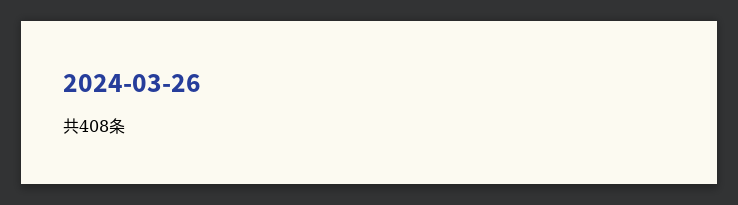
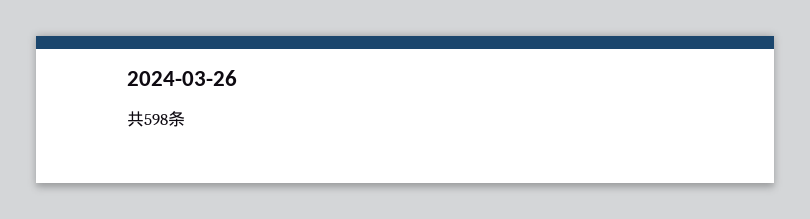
[79,120,109,132] 408 -> [144,114,168,126] 598

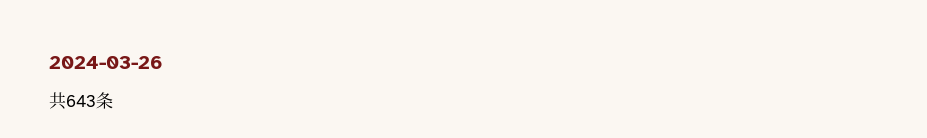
[144,114,168,126] 598 -> [66,95,96,107] 643

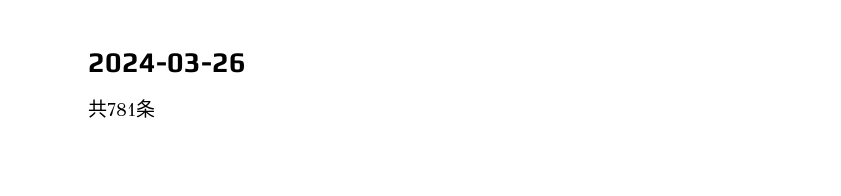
[66,95,96,107] 643 -> [107,103,136,116] 781

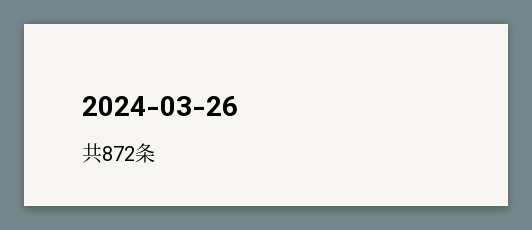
[107,103,136,116] 781 -> [102,146,135,161] 872

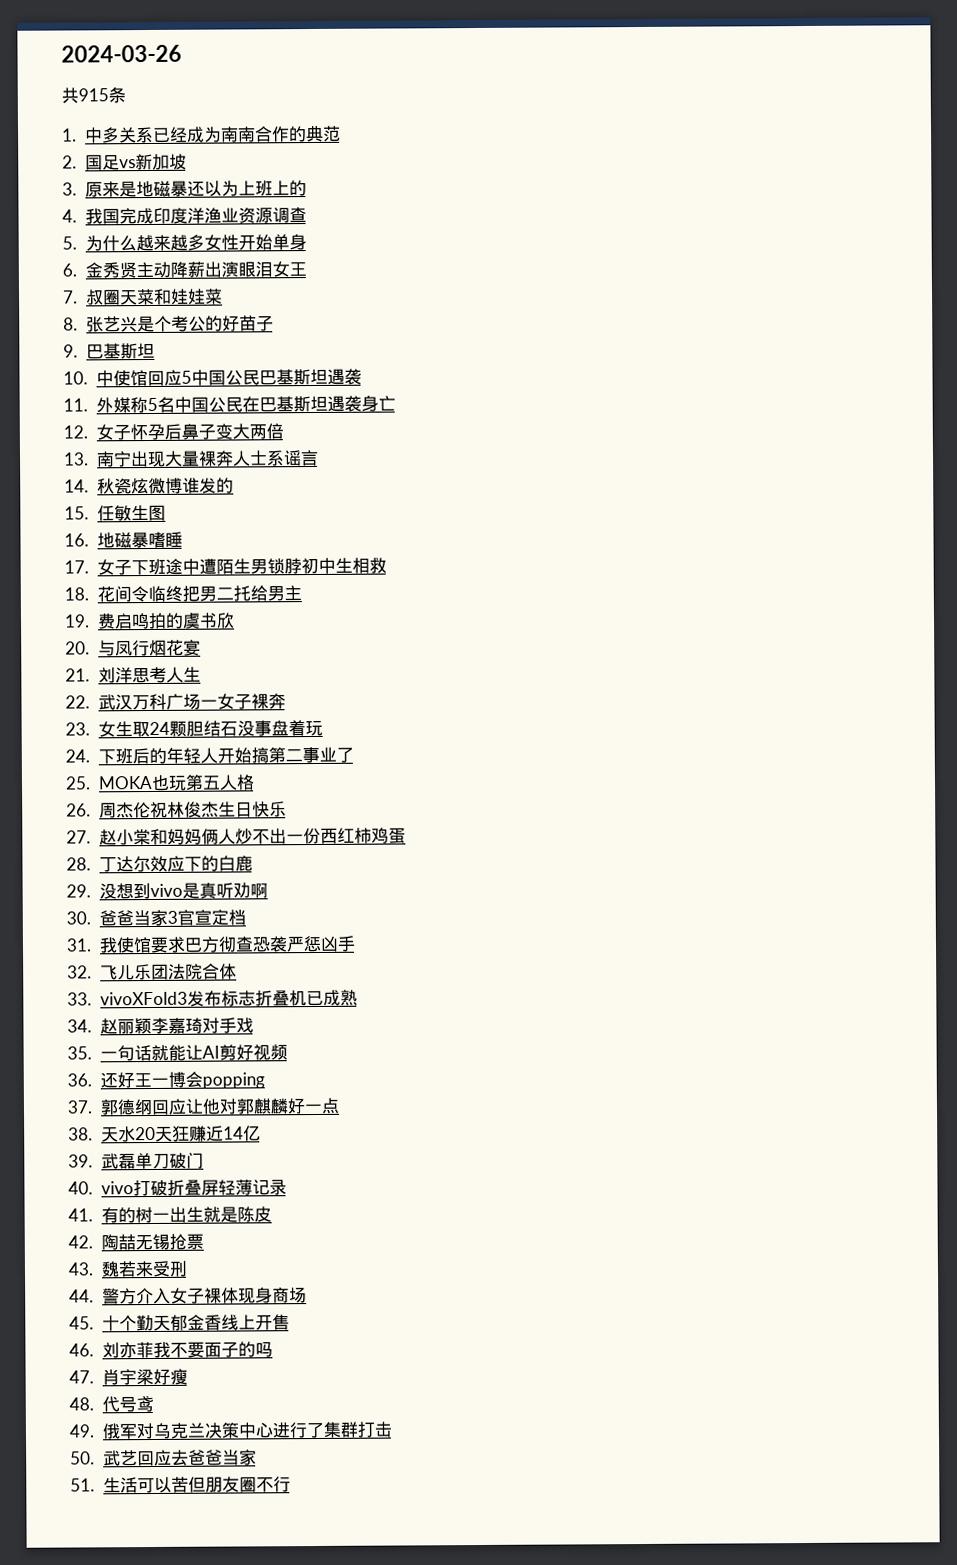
[102,146,135,161] 872 -> [78,88,109,102] 915
(155, 153) none -> [61,125,341,144] [62,153,187,171] [62,180,307,198] [62,207,307,225] [62,234,307,252] [62,261,307,279] [62,288,223,306] [63,315,274,333] [63,342,155,360] [63,368,362,387] [63,395,396,414] [63,423,284,441] [63,449,319,468] [64,477,234,495] [64,504,166,522] [64,531,183,549] [64,557,387,576] [64,585,302,603] [64,612,235,630] [65,639,201,657] [65,666,201,684] [65,693,286,711] [65,720,323,738] [65,746,354,765] [65,774,255,792] [66,801,287,819] [66,827,406,846] [66,855,253,873] [66,882,268,900] [66,909,246,927] [66,935,356,954] [67,963,237,981] [67,989,358,1007] [67,1017,254,1035] [67,1044,288,1062] [67,1071,265,1089] [67,1097,340,1116] [68,1125,261,1143] [68,1152,204,1170] [68,1179,287,1197] [68,1206,272,1224] [68,1233,204,1251] [68,1260,188,1278] [69,1287,307,1305] [69,1314,290,1332] [69,1341,273,1359] [69,1368,188,1386] [69,1395,154,1413] [69,1421,392,1440] [70,1449,257,1467] [70,1476,291,1494] // 1.中多关系已经成为南南合作的典范 // 2.国足vs新加坡 // 3.原来是地磁暴还以为上班上的 // 4.我国完成印度洋渔业资源调查 // 5.为什么越来越多女性开始单身 // 6.金秀贤主动降薪出演眼泪女王 // 7.叔圈天菜和娃娃菜 // 8.张艺兴是个考公的好苗子 // 9.巴基斯坦 // 10.中使馆回应5中国公民巴基斯坦遇袭 // 11.外媒称5名中国公民在巴基斯坦遇袭身亡 // 12.女子怀孕后鼻子变大两倍 // 13.南宁出现大量裸奔人士系谣言 // 14.秋瓷炫微博谁发的 // 15.任敏生图 // 16.地磁暴嗜睡 // 17.女子下班途中遭陌生男锁脖初中生相救 // 18.花间令临终把男二托给男主 // 19.费启鸣拍的虞书欣 // 20.与凤行烟花宴 // 21.刘洋思考人生 // 22.武汉万科广场一女子裸奔 // 23.女生取24颗胆结石没事盘着玩 // 24.下班后的年轻人开始搞第二事业了 // 25. MOKA也玩第五人格 // 26.周杰伦祝林俊杰生日快乐 // 27.赵小棠和妈妈俩人炒不出一份西红柿鸡蛋 // 28.丁达尔效应下的白鹿 // 29.没想到vivo是真听劝啊 // 30.爸爸当家3官宣定档 // 31.我使馆要求巴方彻查恐袭严惩凶手 // 32.飞儿乐团法院合体 // 33. vivoXFold3发布标志折叠机已成熟 // 34.赵丽颖李嘉琦对手戏 // 35.一句话就能让AI剪好视频 // 36.还好王一博会popping // 37.郭德纲回应让他对郭麒麟好一点 // 38.天水20天狂赚近14亿 // 39.武磊单刀破门 // 40. vivo打破折叠屏轻薄记录 // 41.有的树一出生就是陈皮 // 42.陶喆无锡抢票 // 43.魏若来受刑 // 44.警方介入女子裸体现身商场 // 45.十个勤天郁金香线上开售 // 46.刘亦菲我不要面子的吗 // 47.肖宇梁好瘦 // 48.代号鸢 // 49.俄军对乌克兰决策中心进行了集群打击 // 50.武艺回应去爸爸当家 // 51.生活可以苦但朋友圈不行

